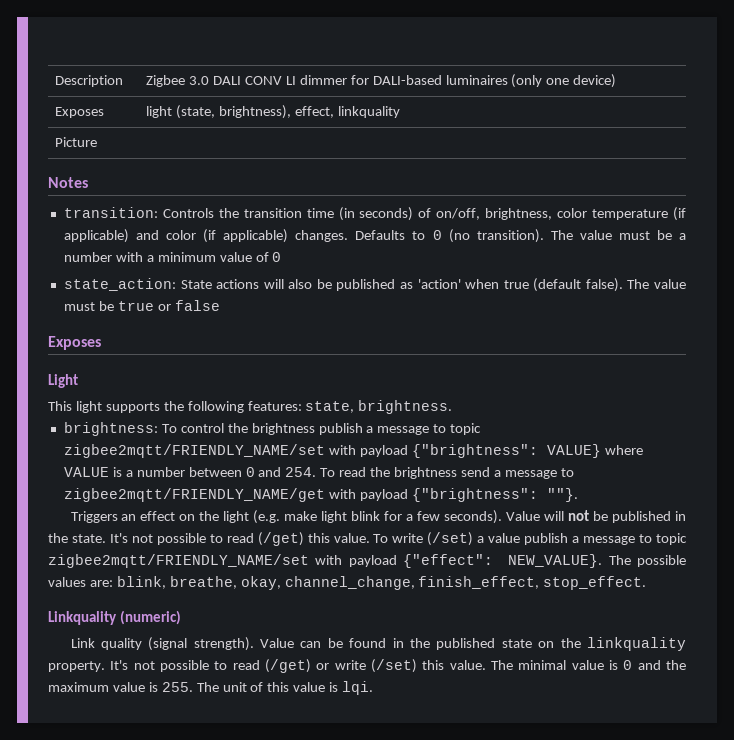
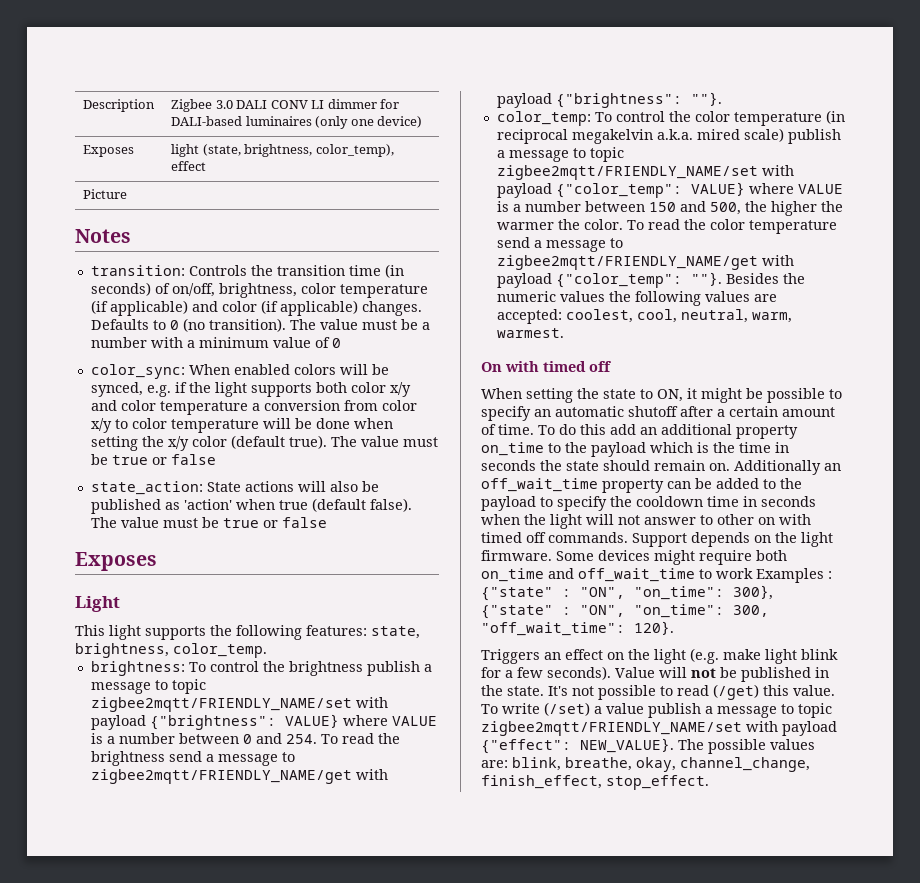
[219,105,400,119] brightness), effect, linkquality -> [244,144,394,157] [171,161,207,171] brightness, color_temp), effect
(282, 257) none -> [90,364,389,379] [90,382,411,397] [90,400,417,415] [90,418,393,433] [90,435,438,451] [90,454,216,465] // color_sync: When enabled colors will be synced, e.g. if the light supports both color x/y and color temperature a conversion from color x/y to color temperature will be done when setting the x/y color (default true). The value must be true or false
[358,400,453,414] brightness. -> [75,643,267,658] brightness, color_temp.
(578, 495) none -> [496,110,845,126] [496,128,841,144] [496,147,624,162] [496,165,794,180] [496,182,843,198] [496,201,843,216] [496,219,837,234] [496,237,623,252] [496,255,794,270] [496,272,805,288] [496,291,777,306] [496,309,792,324] [496,328,564,338] [481,361,611,372] [481,388,842,403] [481,406,835,421] [481,424,798,439] [481,442,789,457] [481,460,841,475] [481,478,802,493] [481,496,816,511] [481,514,811,529] [481,532,833,547] [481,550,787,565] [481,568,832,583] [481,585,773,601] [481,604,769,619] [481,621,674,636] // color_temp: To control the color temperature (in reciprocal megakelvin a.k.a. mired scale) publish a message to topic zigbee2mqtt/FRIENDLY_NAME/set with payload {"color_temp": VALUE} where VALUE is a number between 150 and 500, the higher the warmer the color. To read the color temperature send a message to zigbee2mqtt/FRIENDLY_NAME/get with payload {"color_temp": ""}. Besides the numeric values the following values are accepted: coolest, cool, neutral, warm, warmest. // On with timed off // When setting the state to ON, it might be possible to specify an automatic shutoff after a certain amount of time. To do this add an additional property on_time to the payload which is the time in seconds the state should remain on. Additionally an off_wait_time property can be added to the payload to specify the cooldown time in seconds when the light will not answer to other on with timed off commands. Support depends on the light firmware. Some devices might require both on_time and off_wait_time to work Examples : {"state" : "ON", "on_time": 300}, {"state" : "ON", "on_time": 300, "off_wait_time": 120}.
[48,610,182,625] [70,637,686,651] [48,659,687,673] [48,681,374,695] // Linkquality (numeric) // Link quality (signal strength). Value can be found in the published state on the linkquality property. It's not possible to read (/get) or write (/set) this value. The minimal value is 0 and the maximum value is 255. The unit of this value is lqi. -> (709, 782) none

